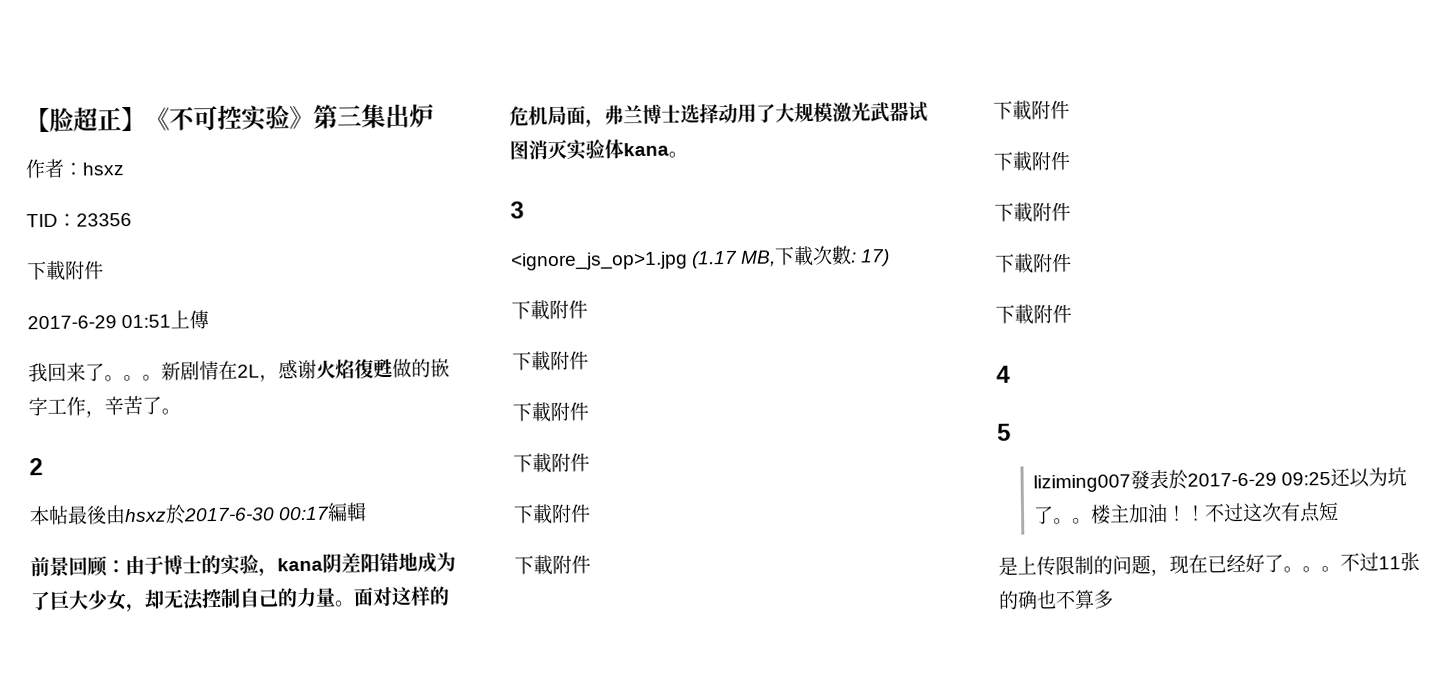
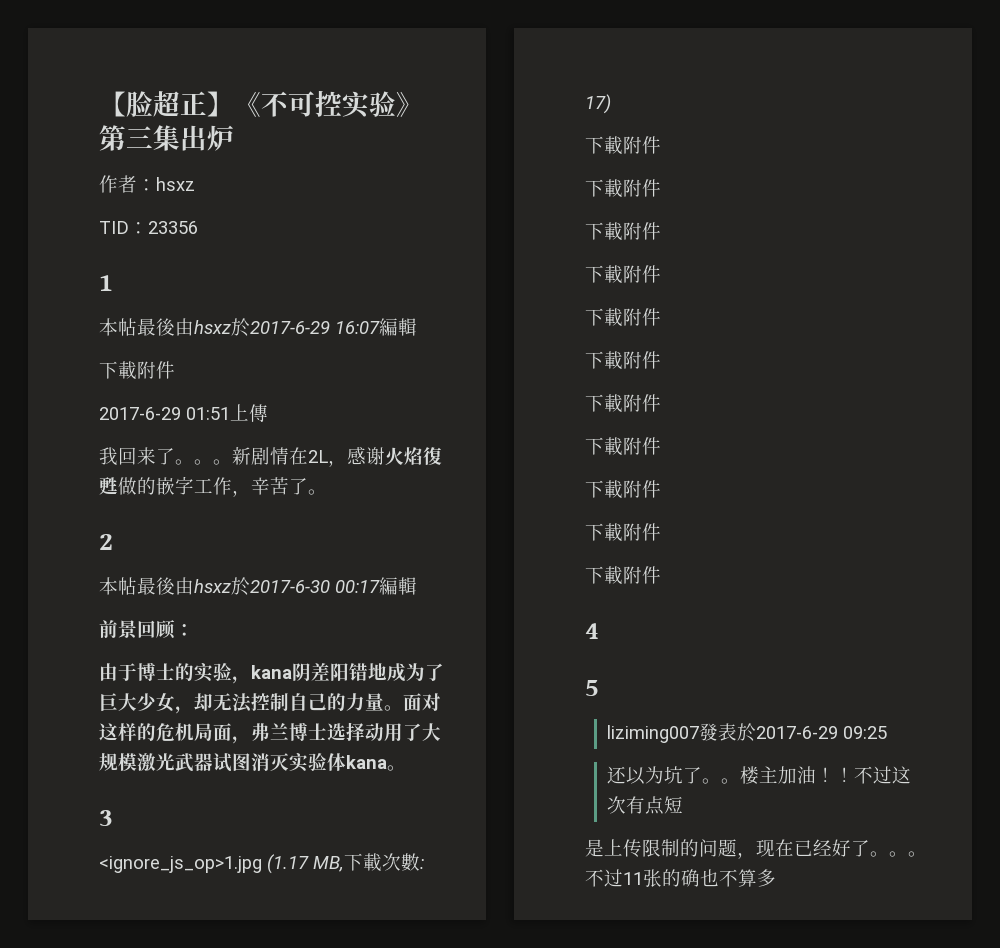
(132, 219) none -> [99,275,113,291] [99,318,417,337] // 1 // 本帖最後由hsxz於2017-6-29 16:07編輯
(126, 567) none -> (194, 630) //
(1332, 478) none -> (888, 732) //

